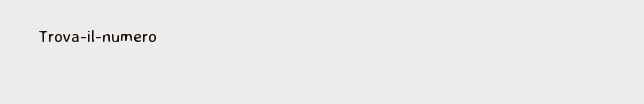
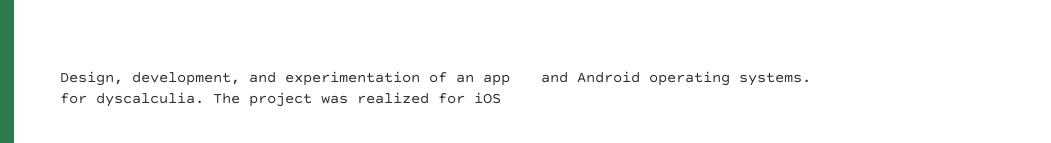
[38,30,157,42] Trova-il-numero -> [60,71,510,86] [60,92,501,107] [541,71,811,86] Design, development, and experimentation of an app for dyscalculia. The project was realized for iOS and Android operating systems.

